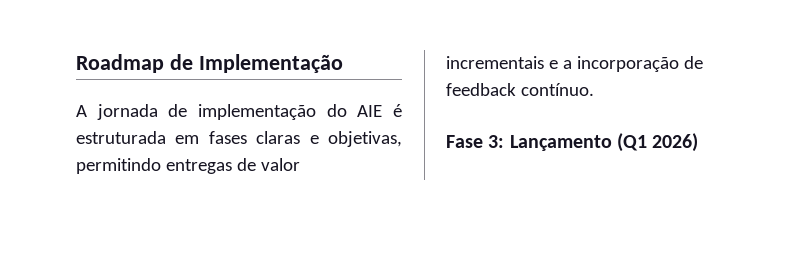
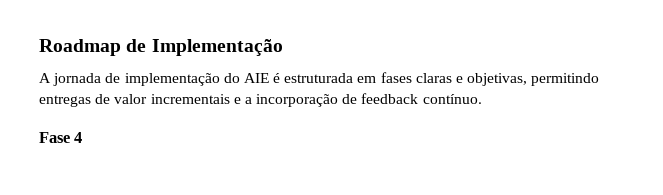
[488,133,699,152] 3: Lançamento (Q1 2026) -> [74,132,83,143] 4

